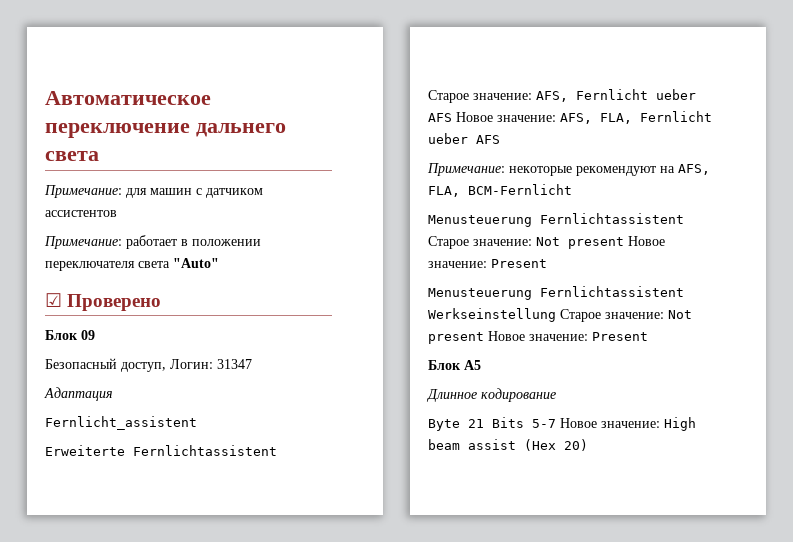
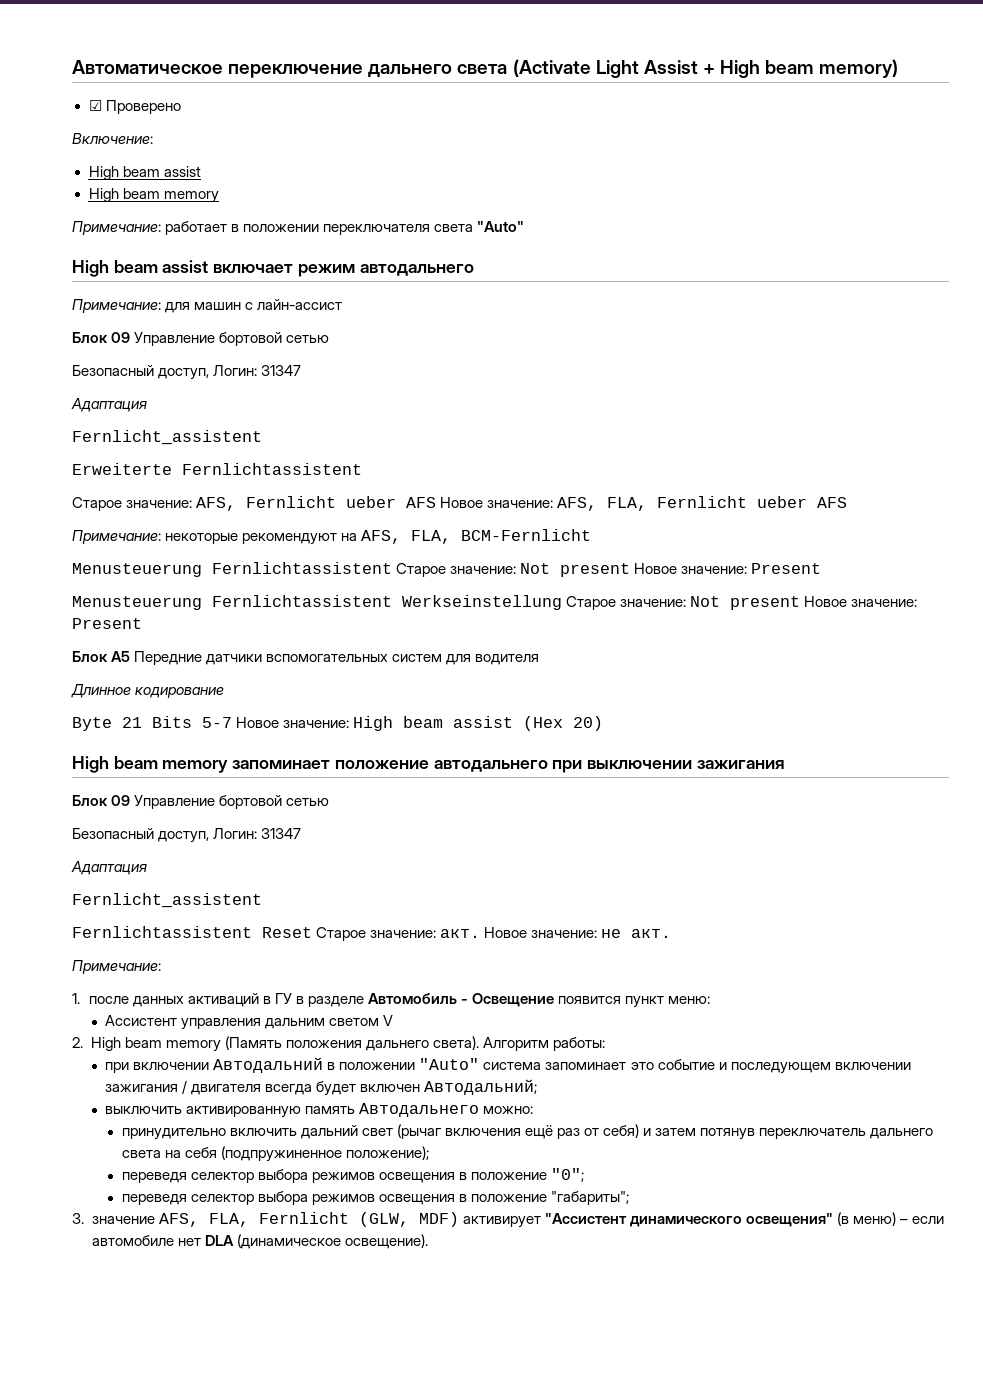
[44,185,263,198] [45,210,117,217] // Примечание: для машин с датчиком ассистентов -> [512,59,899,78] [88,100,181,114] [72,133,153,144] [88,166,201,180] [88,188,219,203] (Activate Light Assist + High beam memory) // ☑ Проверено // Включение: // High beam assist // High beam memory
[45,293,162,311] [45,330,95,340] ☑ Проверено // Блок 09 -> [72,260,474,277] [72,299,343,313] [72,332,330,346] High beam assist включает режим автодальнего // Примечание: для машин с лайн-ассист // Блок 09 Управление бортовой сетью
(481, 365) none -> [134,651,540,665] Передние датчики вспомогательных систем для водителя
(588, 445) none -> [72,756,785,773] [72,795,330,809] [72,828,302,843] [71,861,147,875] [72,893,262,908] [72,926,672,941] [72,960,161,974] [72,993,711,1008] [105,1015,394,1030] [72,1036,605,1052] [105,1057,911,1074] [105,1079,538,1096] [105,1103,534,1118] [121,1124,934,1140] [121,1146,429,1162] [121,1168,585,1183] [121,1191,630,1205] [72,1212,944,1228] [91,1234,428,1249] // High beam memory запоминает положение автодальнего при выключении зажигания // Блок 09 Управление бортовой сетью // Безопасный доступ, Логин: 31347 // Aдаптация // Fernlicht_assistent // Fernlichtassistent Reset Старое значение: акт. Новое значение: не акт. // Примечание: // 1. после данных активаций в ГУ в разделе Автомобиль - Освещение появится пункт меню: // Ассистент управления дальним светом V // 2. High beam memory (Память положения дальнего света). Алгоритм работы: // при включении Автодальний в положении "Auto" система запоминает это событие и последующем включении зажигания / двигателя всегда будет включен Автодальний; // выключить активированную память Автодальнего можно: // принудительно включить дальний свет (рычаг включения ещё раз от себя) и затем потянув переключатель дальнего света на себя (подпружиненное положение); // переведя селектор выбора режимов освещения в положение "0"; // переведя селектор выбора режимов освещения в положение "габариты"; // 3. значение AFS, FLA, Fernlicht (GLW, MDF) активирует "Ассистент динамического освещения" (в меню) – если автомобиле нет DLA (динамическое освещение).

